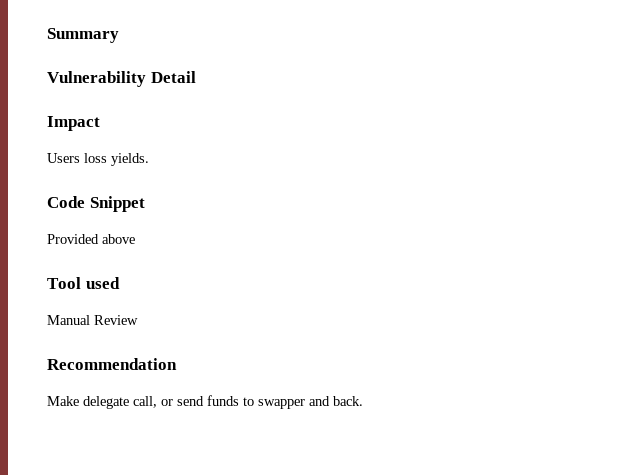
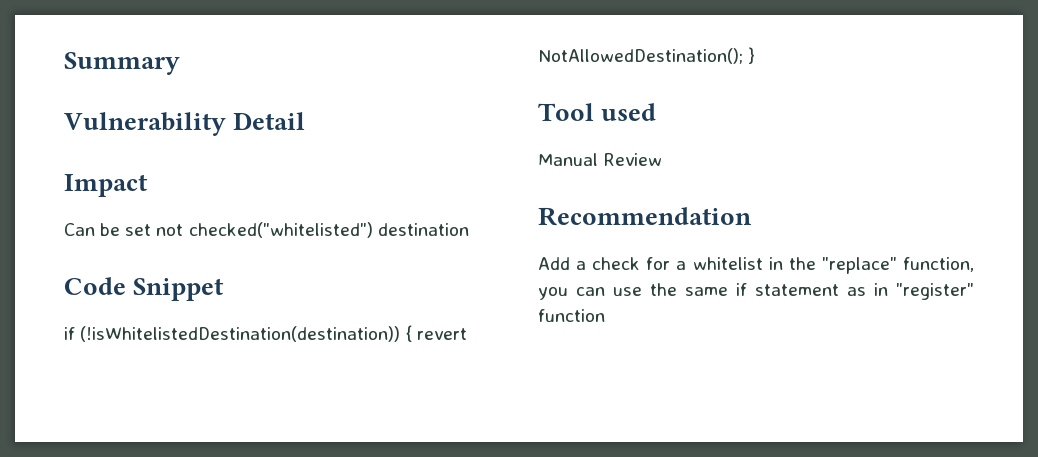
[47,153,149,166] [47,196,145,212] [47,234,135,244] Users loss yields. // Code Snippet // Provided above -> [64,222,469,238] [64,277,225,301] [64,325,468,342] [538,47,756,64] Can be set not checked("whitelisted") destination // Code Snippet // if (!isWhitelistedDestination(destination)) { revert NotAllowedDestination(); }
[47,395,363,409] Make delegate call, or send funds to swapper and back. -> [538,257,974,274] [538,283,974,300] [538,309,605,322] Add a check for a whitelist in the "replace" function, you can use the same if statement as in "register" function

